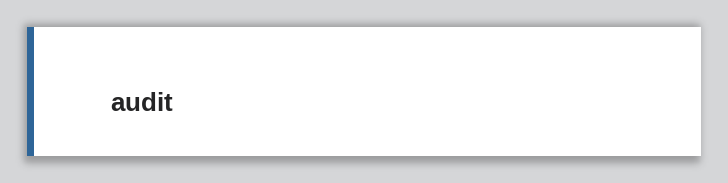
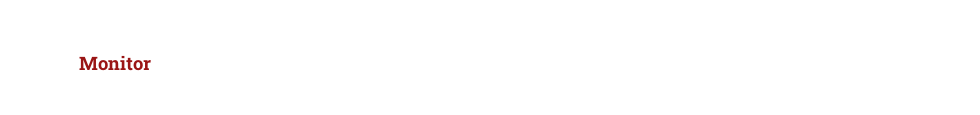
[111,92,173,111] audit -> [79,55,151,71] Monitor

